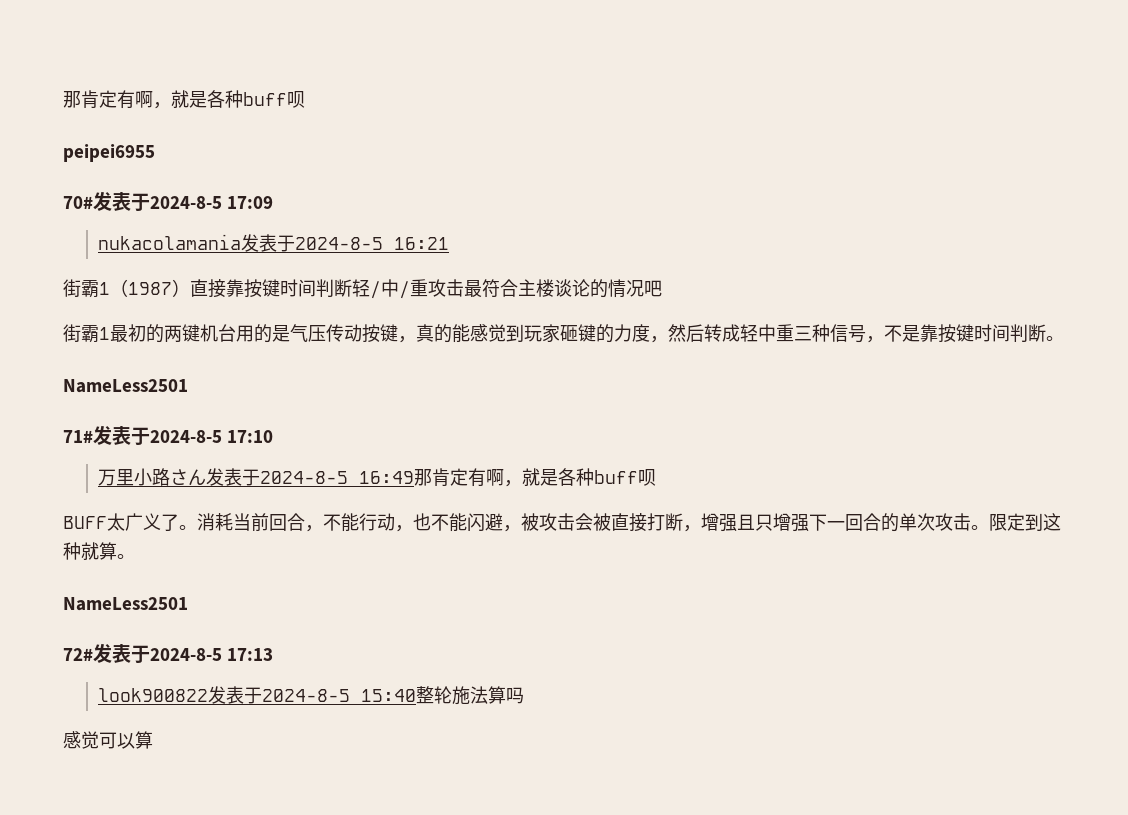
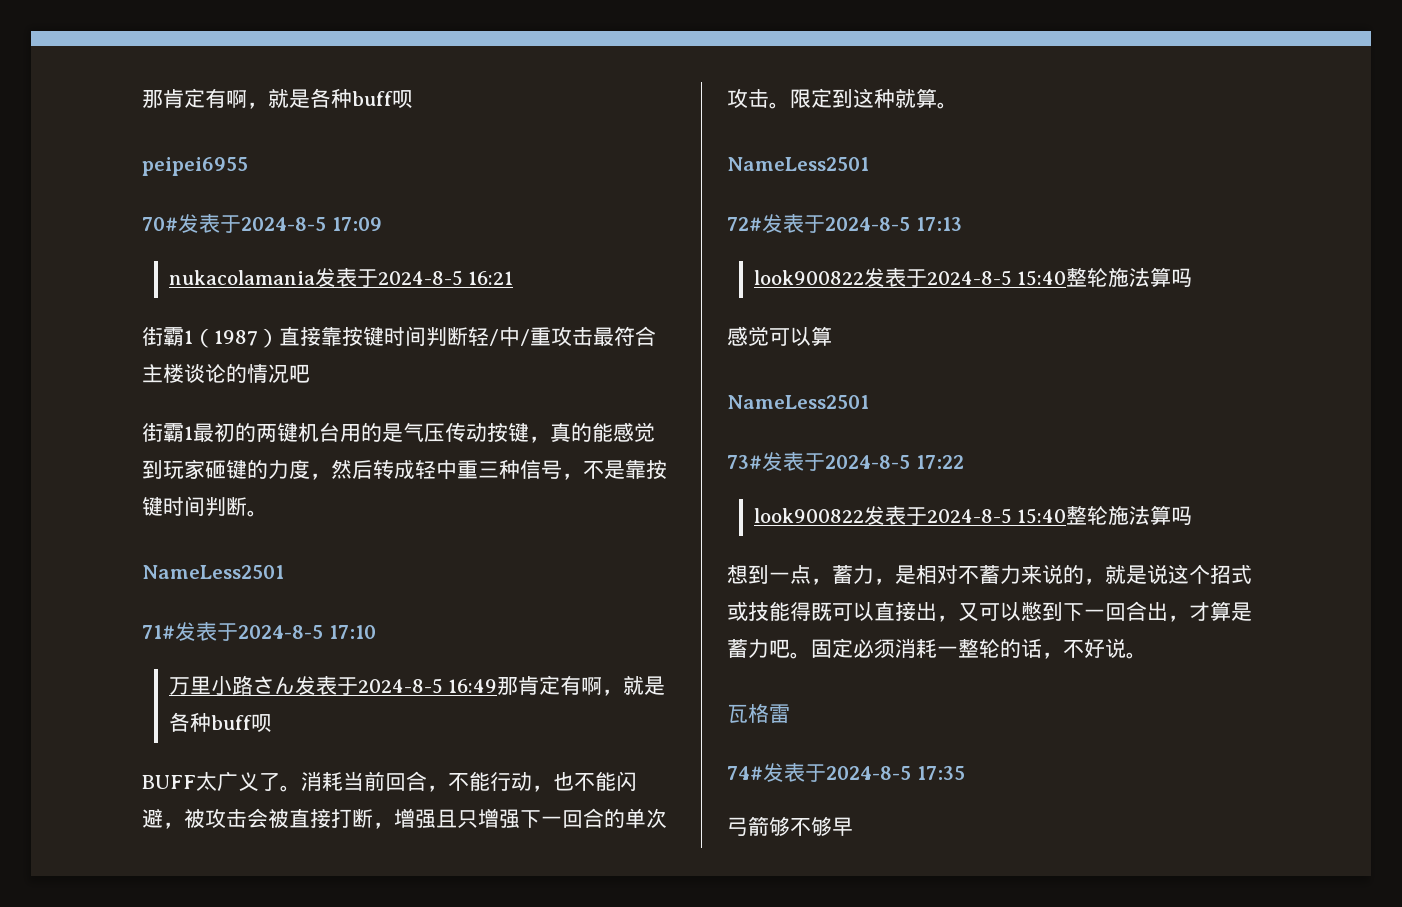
(153, 740) none -> [727,395,869,409] [727,452,964,471] [753,505,1193,525] [727,564,1252,585] [727,601,1252,622] [727,638,1147,659] [727,703,790,723] [727,763,965,782] [727,816,853,836] // NameLess2501 // 73#发表于2024-8-5 17:22 // look900822发表于2024-8-5 15:40整轮施法算吗 // 想到一点，蓄力，是相对不蓄力来说的，就是说这个招式或技能得既可以直接出，又可以憋到下一回合出，才算是蓄力吧。固定必须消耗一整轮的话，不好说。 // 瓦格雷 // 74#发表于2024-8-5 17:35 // 弓箭够不够早

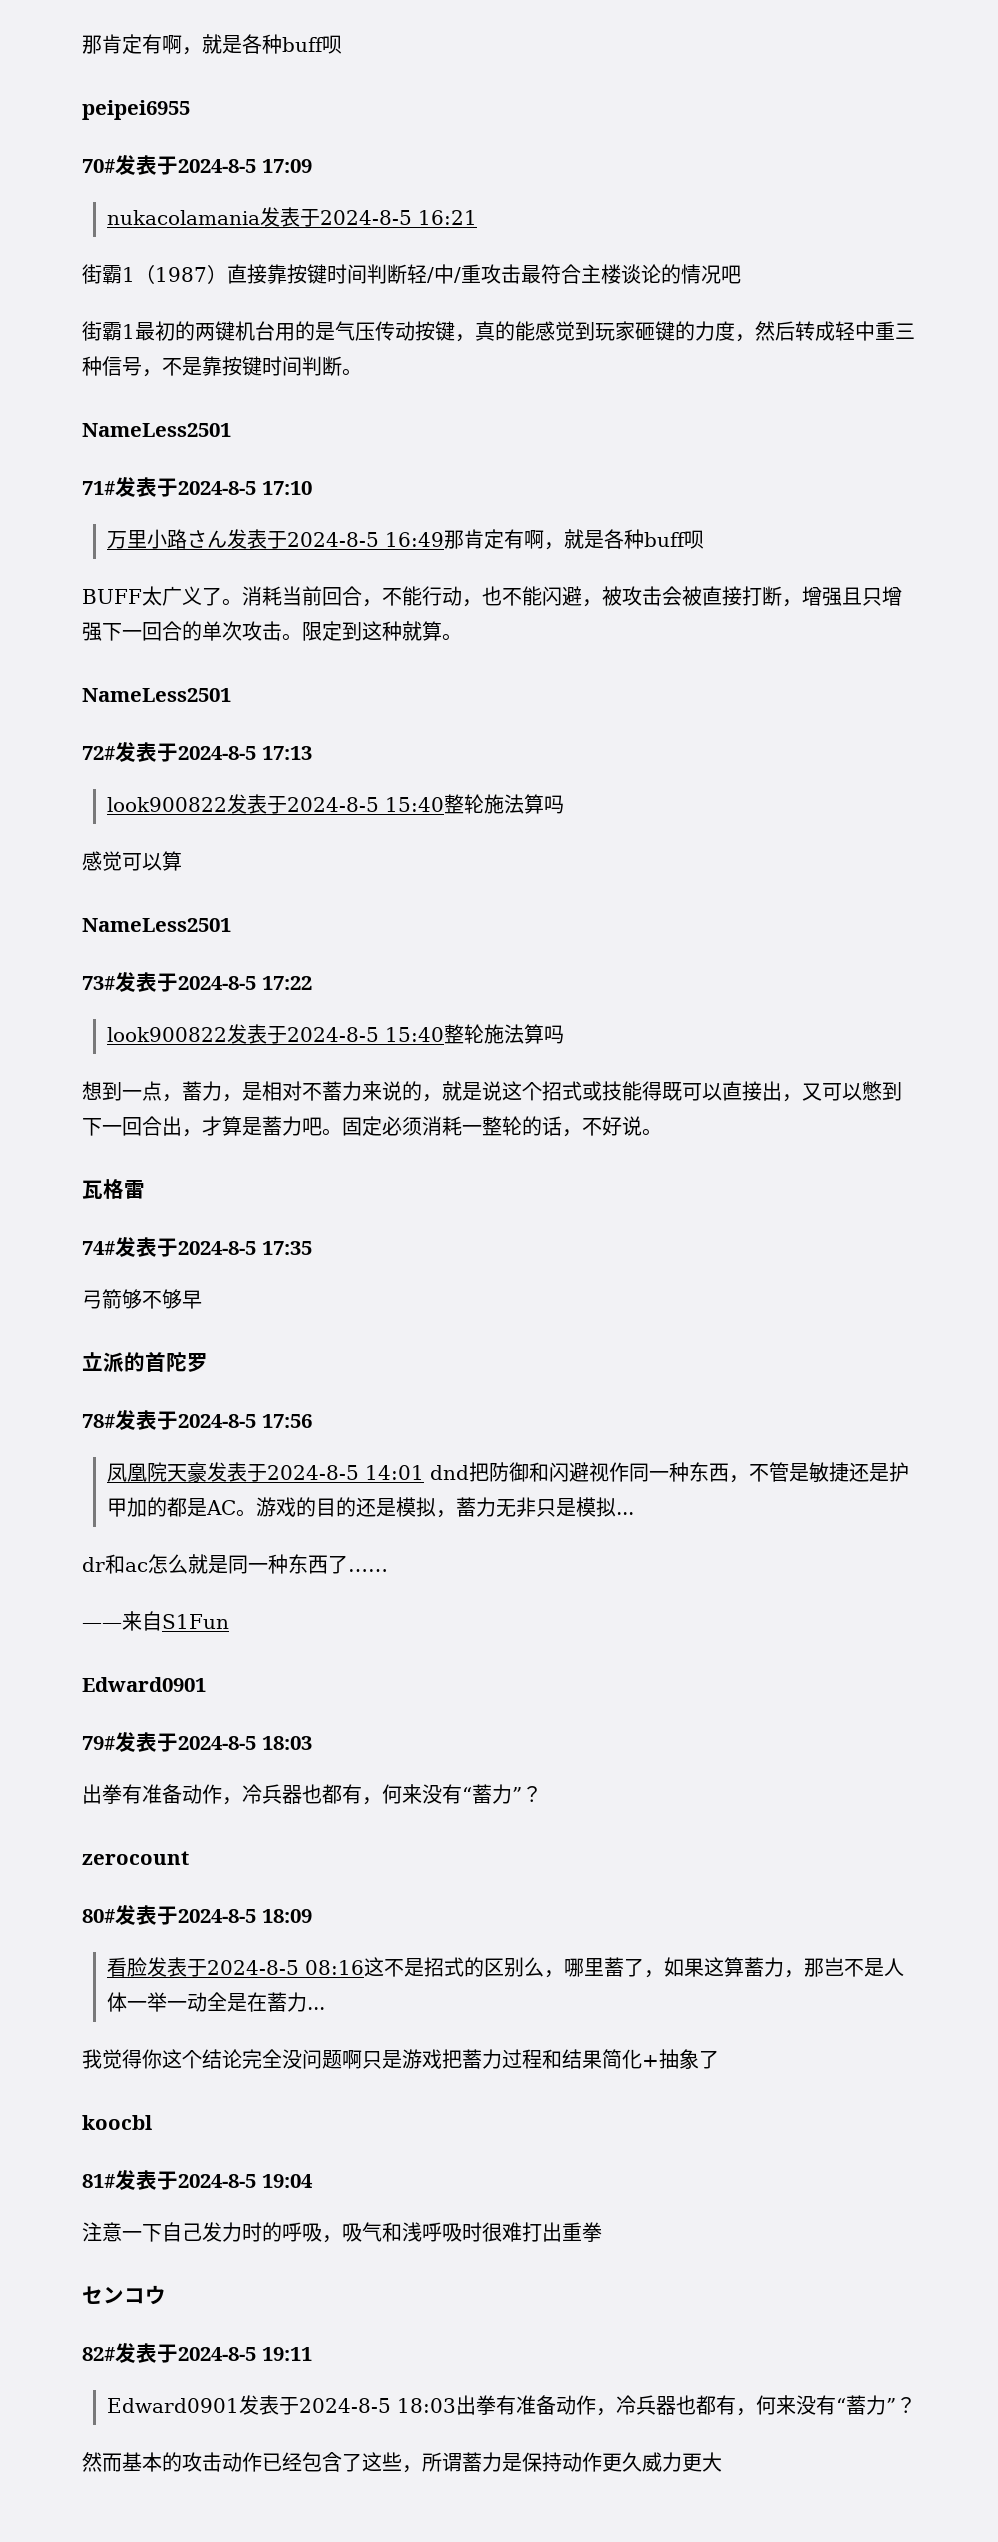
(853, 826) none -> [82,1352,208,1372] [82,1410,312,1430] [106,1462,909,1483] [106,1497,634,1518] [82,1554,388,1574] [82,1611,229,1631] [82,1677,206,1692] [82,1732,312,1752] [82,1784,542,1805] [82,1851,189,1865] [82,1905,312,1925] [106,1957,904,1978] [106,1992,325,2012] [82,2049,719,2069] [82,2115,152,2130] [82,2170,313,2190] [82,2222,602,2243] [82,2285,166,2305] [82,2343,312,2363] [106,2395,916,2416] [82,2452,722,2473] // 立派的首陀罗 // 78#发表于2024-8-5 17:56 // 凤凰院天豪发表于2024-8-5 14:01 dnd把防御和闪避视作同一种东西，不管是敏捷还是护甲加的都是AC。游戏的目的还是模拟，蓄力无非只是模拟... // dr和ac怎么就是同一种东西了…… // ——来自S1Fun // Edward0901 // 79#发表于2024-8-5 18:03 // 出拳有准备动作，冷兵器也都有，何来没有“蓄力”？ // zerocount // 80#发表于2024-8-5 18:09 // 看脸发表于2024-8-5 08:16这不是招式的区别么，哪里蓄了，如果这算蓄力，那岂不是人体一举一动全是在蓄力... // 我觉得你这个结论完全没问题啊只是游戏把蓄力过程和结果简化+抽象了 // koocbl // 81#发表于2024-8-5 19:04 // 注意一下自己发力时的呼吸，吸气和浅呼吸时很难打出重拳 // センコウ // 82#发表于2024-8-5 19:11 // Edward0901发表于2024-8-5 18:03出拳有准备动作，冷兵器也都有，何来没有“蓄力”？ // 然而基本的攻击动作已经包含了这些，所谓蓄力是保持动作更久威力更大

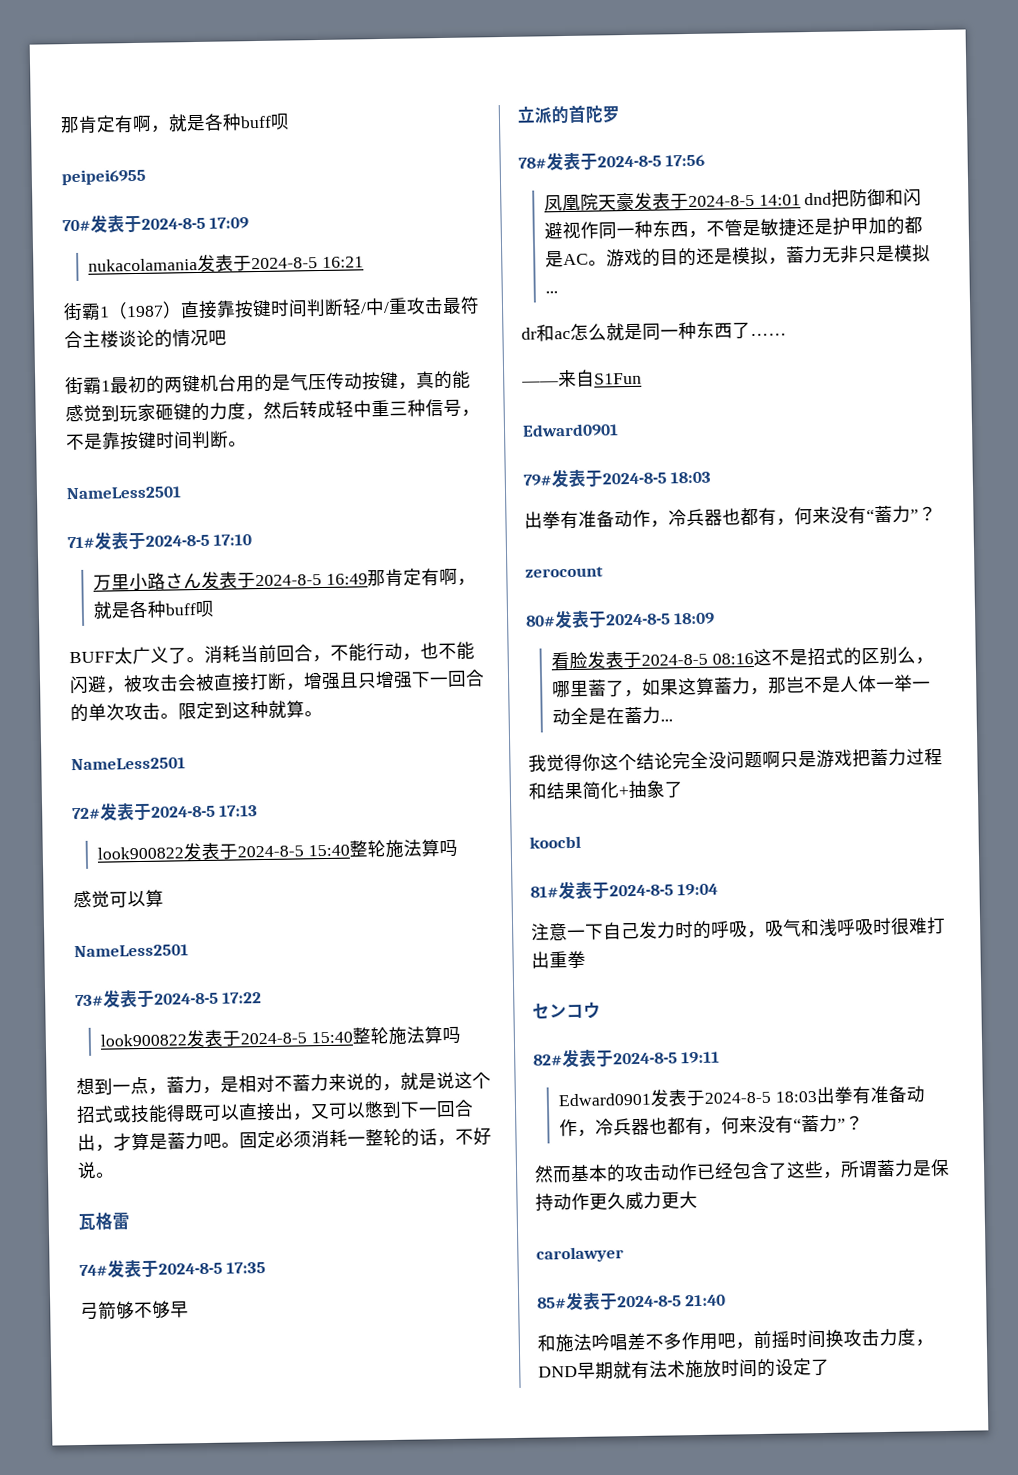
(722, 2462) none -> [536,1246,624,1263] [537,1291,727,1311] [537,1328,934,1353] [538,1358,830,1380] // carolawyer // 85#发表于2024-8-5 21:40 // 和施法吟唱差不多作用吧，前摇时间换攻击力度，DND早期就有法术施放时间的设定了

